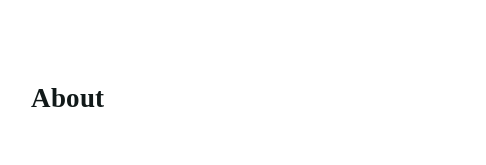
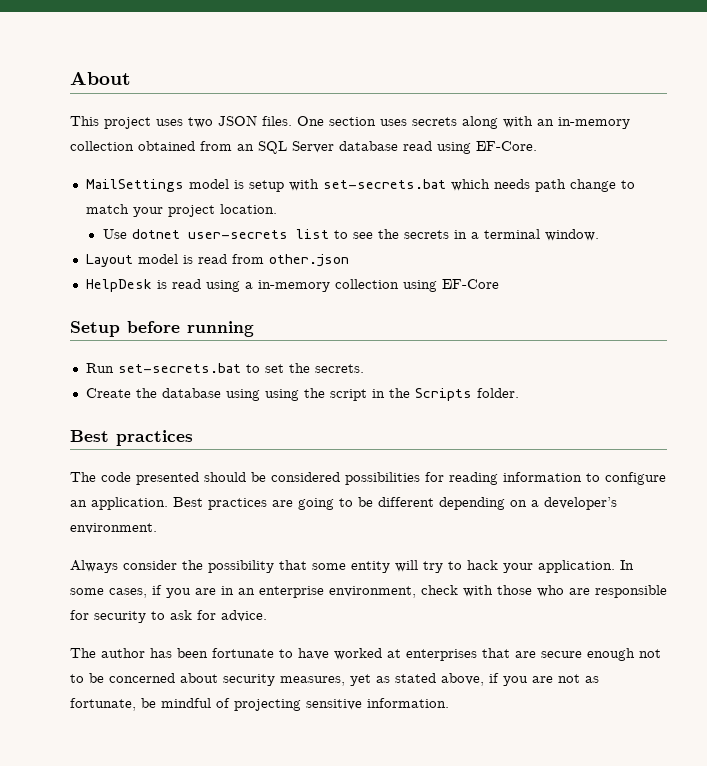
(104, 97) none -> [70,115,630,129] [70,141,537,154] [85,179,635,192] [85,204,277,217] [102,229,599,241] [85,254,349,267] [85,279,499,292] [70,321,254,337] [85,363,364,373] [85,388,519,401] [70,430,193,446] [70,472,666,485] [70,497,617,510] [70,523,157,534] [70,560,634,573] [70,585,667,598] [70,610,267,623] [70,648,661,661] [70,673,599,686] [70,698,449,711] // This project uses two JSON files. One section uses secrets along with an in-memory collection obtained from an SQL Server database read using EF-Core. // MailSettings model is setup with set-secrets.bat which needs path change to match your project location. // Use dotnet user-secrets list to see the secrets in a terminal window. // Layout model is read from other.json // HelpDesk is read using a in-memory collection using EF-Core // Setup before running // Run set-secrets.bat to set the secrets. // Create the database using using the script in the Scripts folder. // Best practices // The code presented should be considered possibilities for reading information to configure an application. Best practices are going to be different depending on a developer’s environment. // Always consider the possibility that some entity will try to hack your application. In some cases, if you are in an enterprise environment, check with those who are responsible for security to ask for advice. // The author has been fortunate to have worked at enterprises that are secure enough not to be concerned about security measures, yet as stated above, if you are not as fortunate, be mindful of projecting sensitive information.

